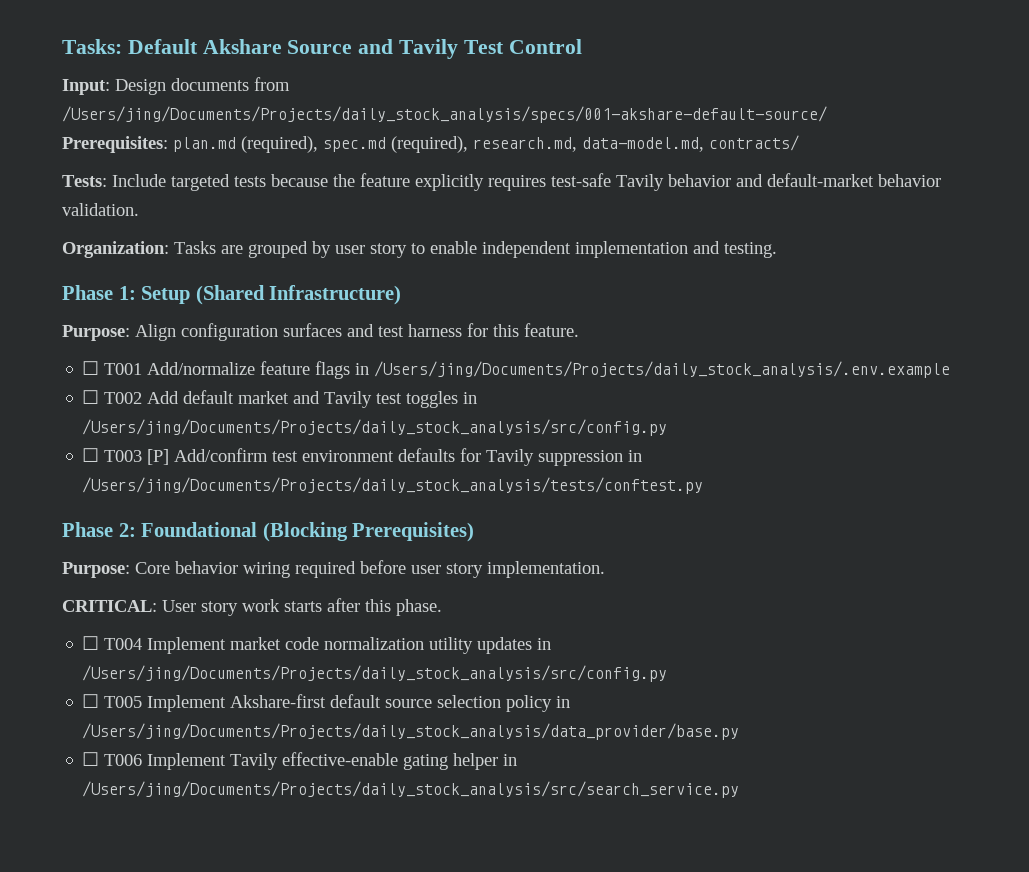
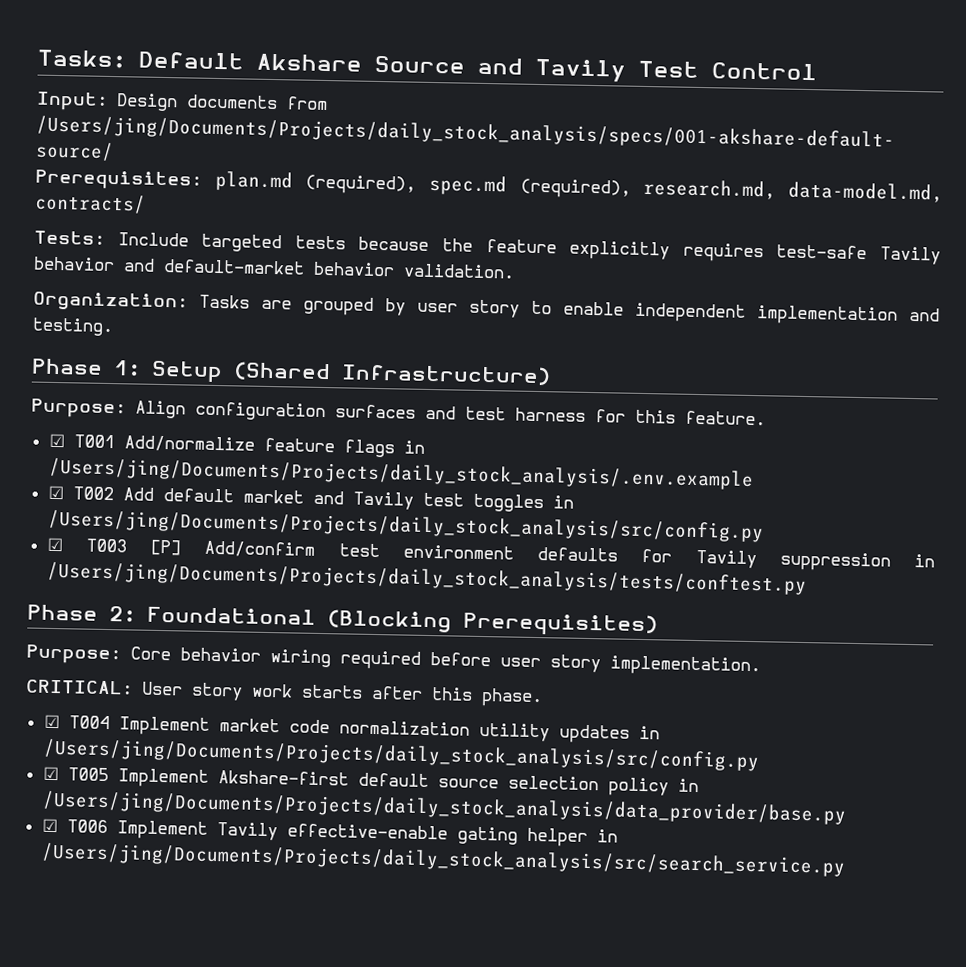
[82,361,100,375] ☐ -> [48,433,65,448] ☑
[82,390,100,404] ☐ -> [47,485,64,500] ☑
[82,448,100,462] ☐ -> [46,537,63,552] ☑
[82,636,100,650] ☐ -> [43,714,60,729] ☑
[82,694,100,708] ☐ -> [42,766,59,781] ☑
[82,752,100,766] ☐ -> [41,818,58,833] ☑

